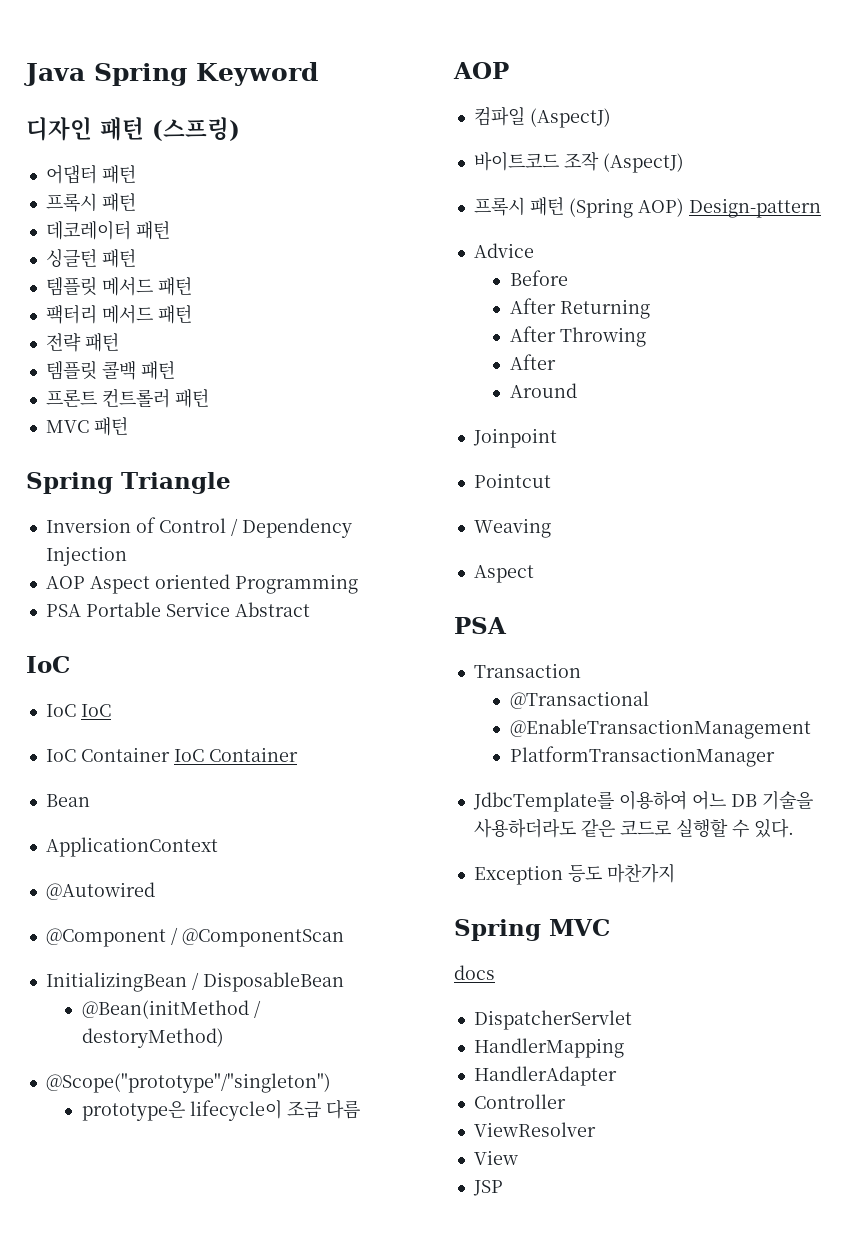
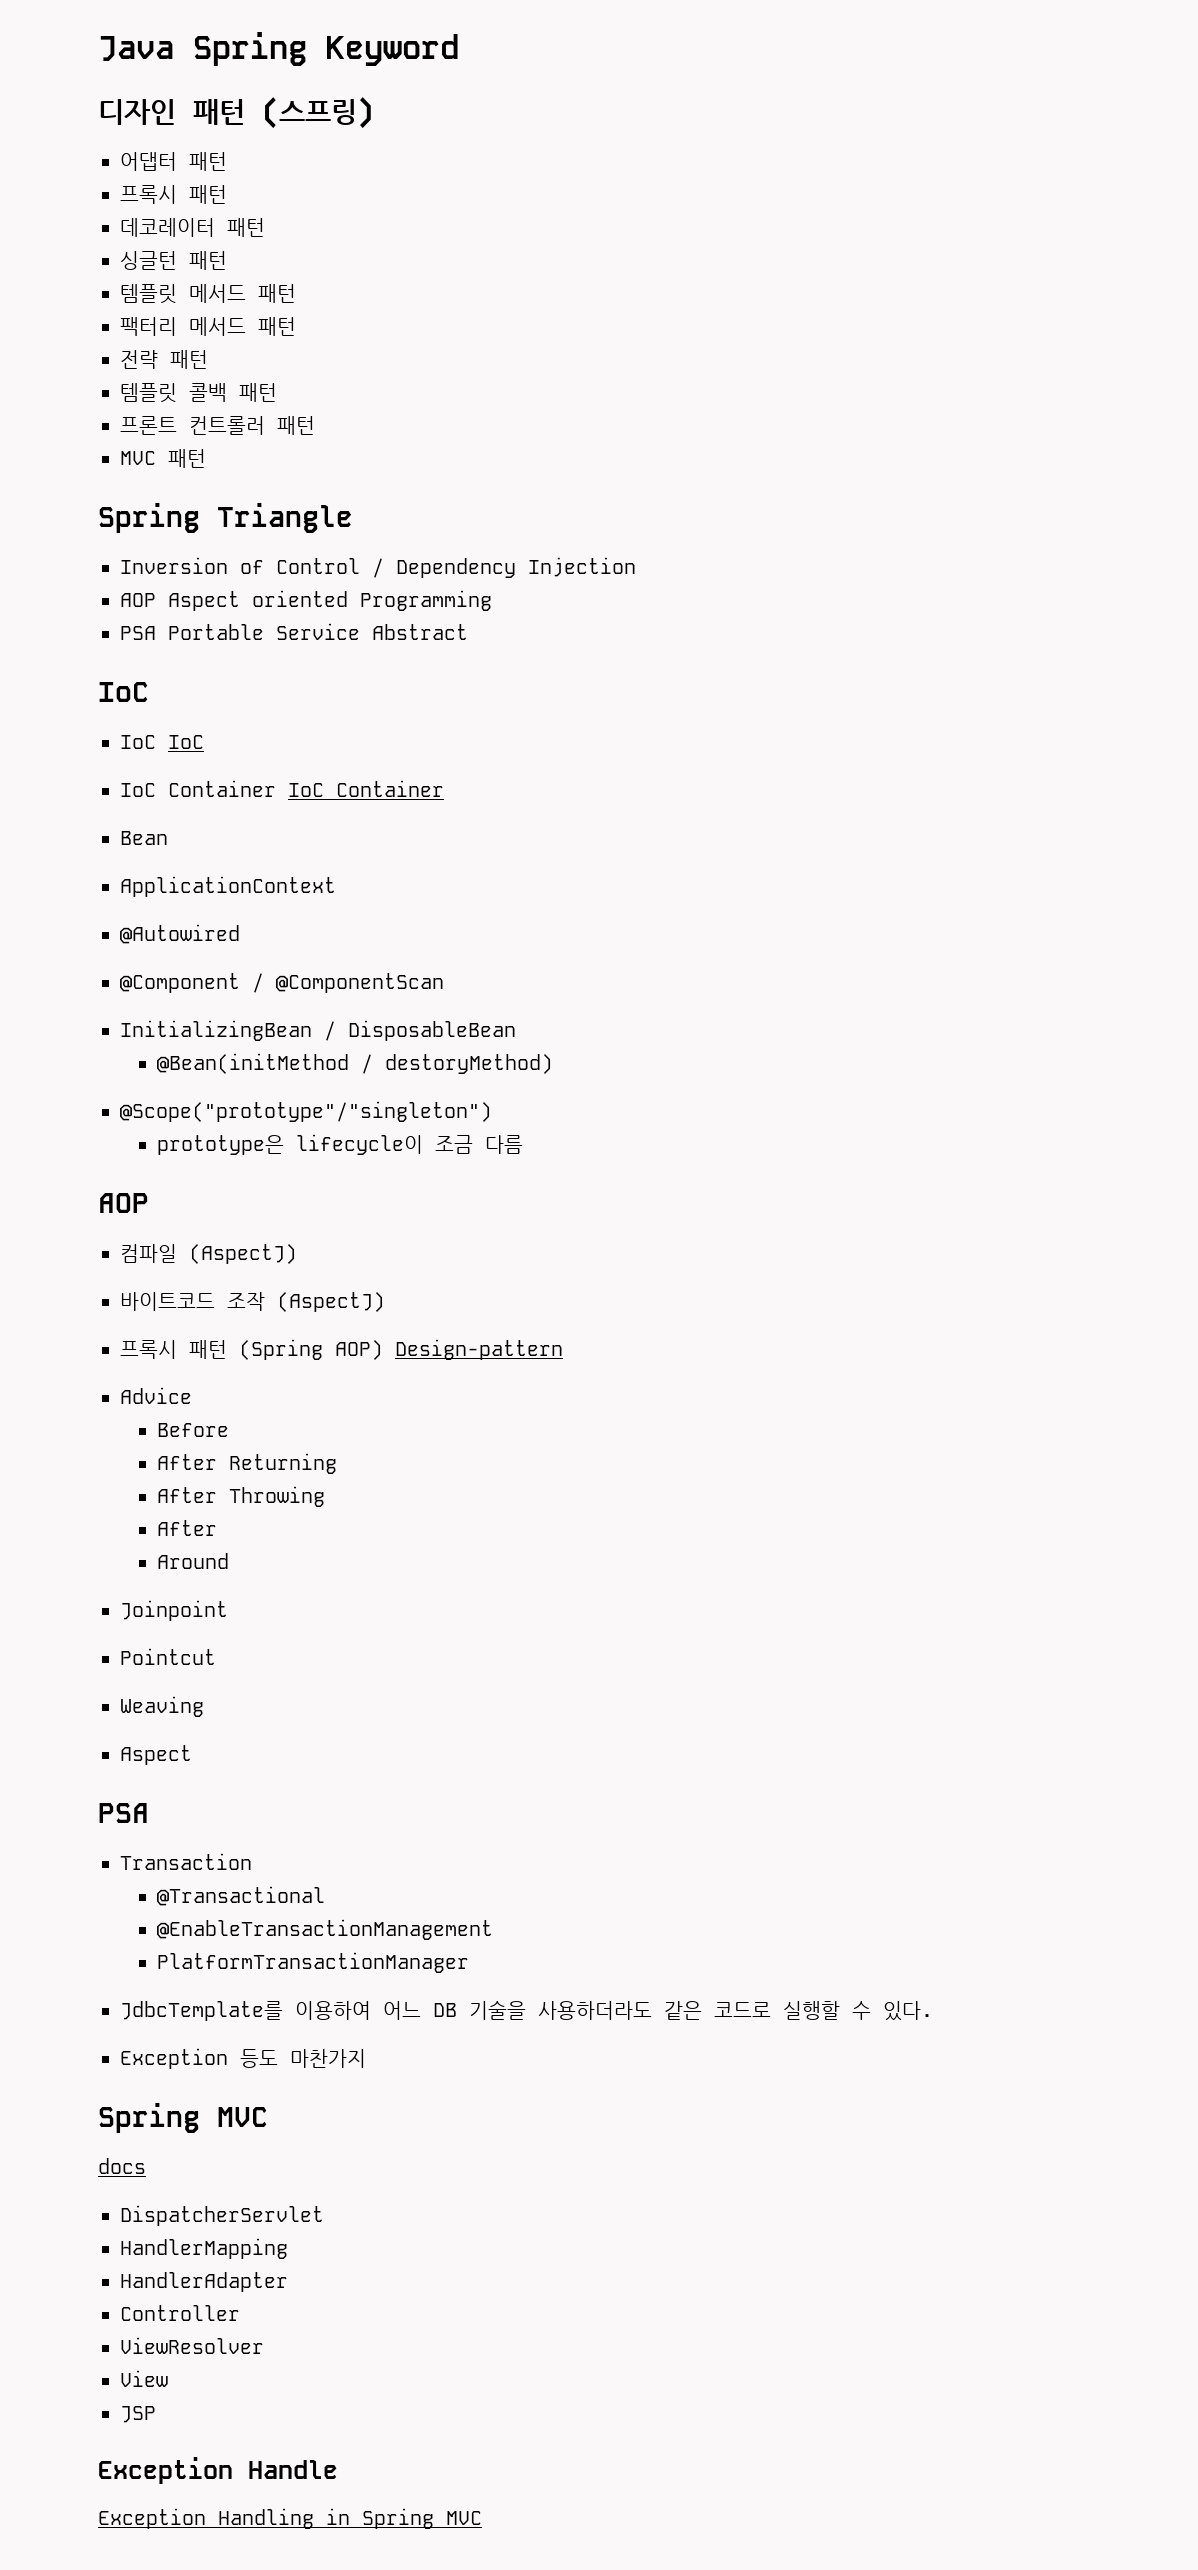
(503, 1188) none -> [98,2457,338,2484] [98,2508,482,2529] // Exception Handle // Exception Handling in Spring MVC

